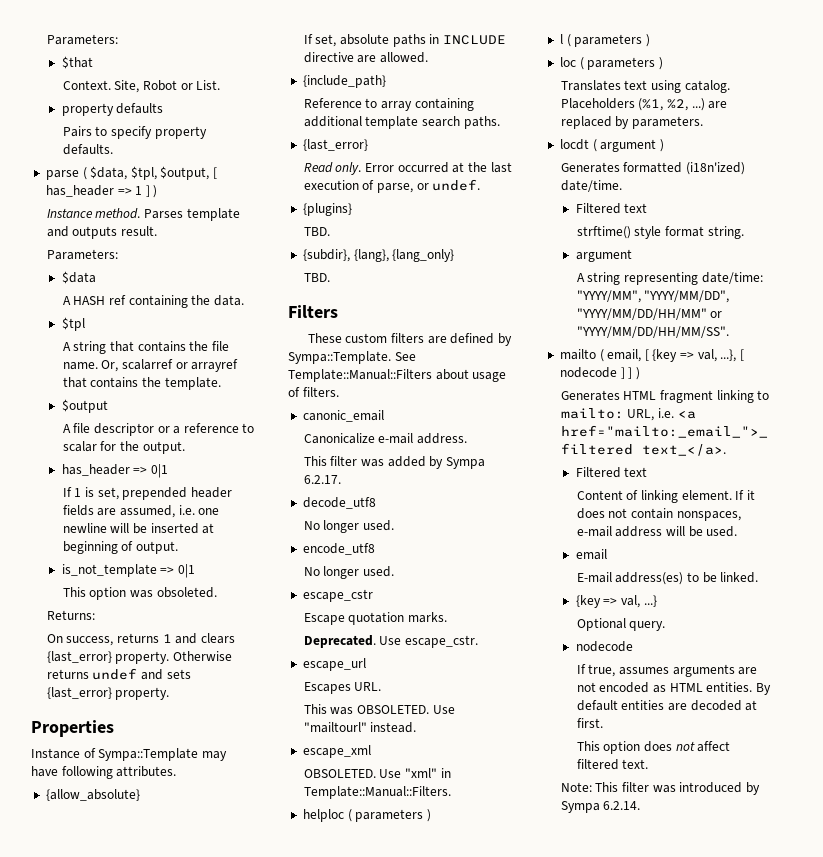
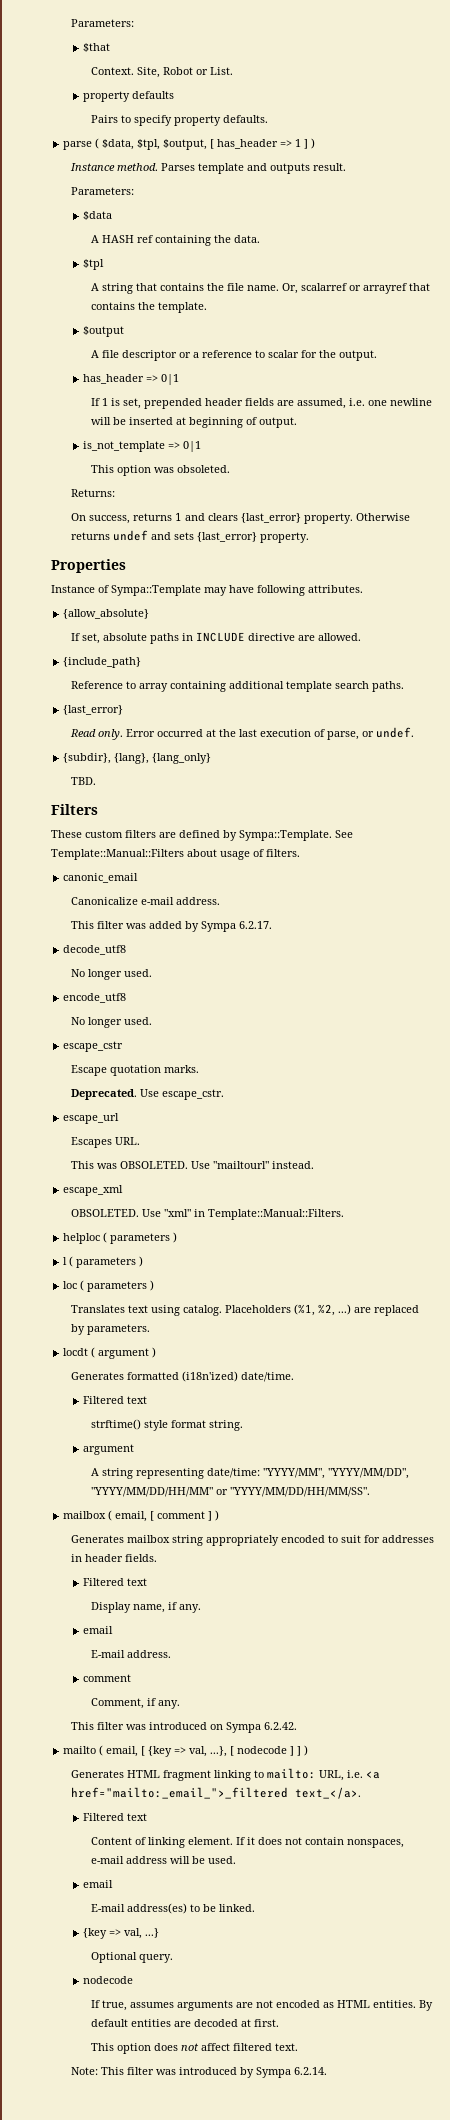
[302,203,352,216] [303,227,330,236] // {plugins} // TBD. -> (414, 732) none
(729, 332) none -> [63,1510,220,1522] [70,1535,434,1546] [70,1554,157,1562] [82,1578,147,1586] [90,1602,201,1613] [82,1626,113,1634] [90,1650,171,1658] [82,1674,131,1682] [90,1698,180,1709] [70,1722,297,1733] // mailbox ( email, [ comment ] ) // Generates mailbox string appropriately encoded to suit for addresses in header fields. // Filtered text // Display name, if any. // email // E-mail address. // comment // Comment, if any. // This filter was introduced on Sympa 6.2.42.

